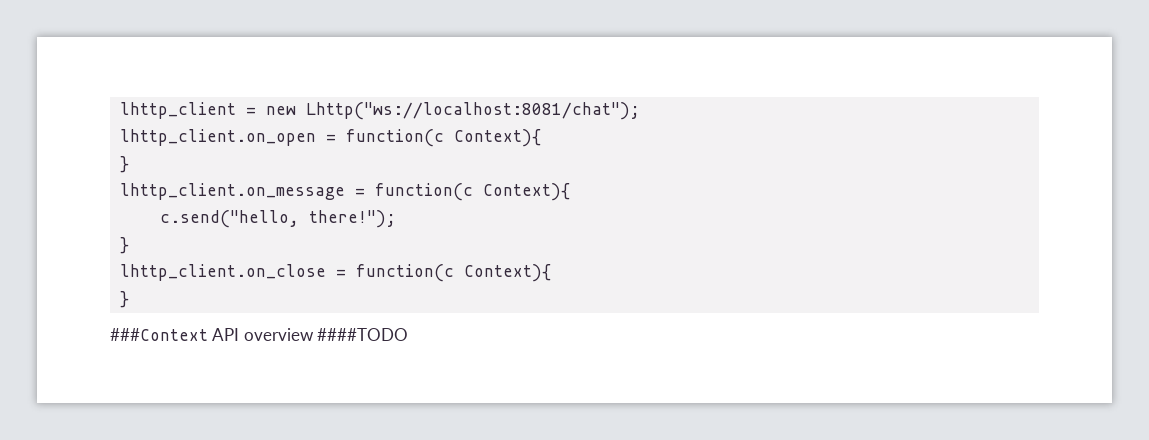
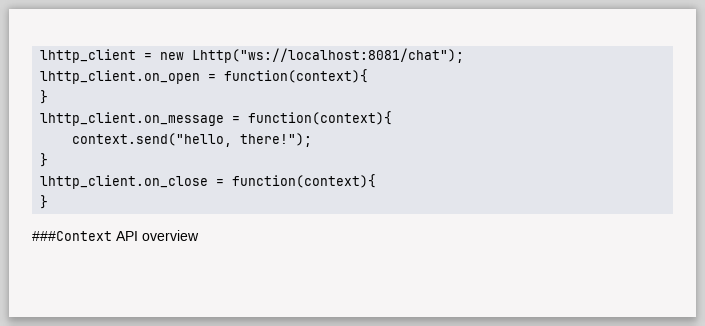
[345,129,541,147] function(c Context){ -> [224,69,369,83] function(context){
[374,183,570,201] [159,210,299,228] function(c Context){ // c.send("hello, -> [248,111,393,125] [72,133,233,147] function(context){ // context.send("hello,
[355,264,551,282] function(c Context){ -> [232,174,377,188] function(context){
[317,328,409,341] ####TODO -> (199, 235) none

